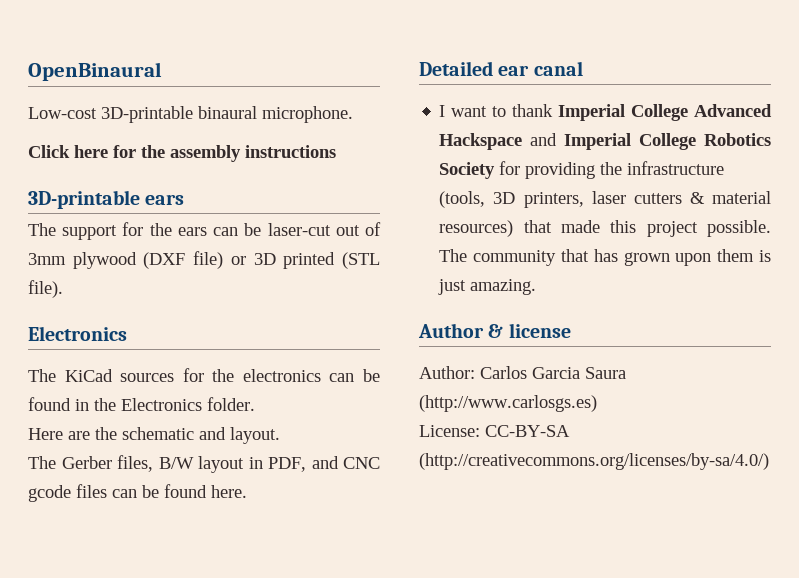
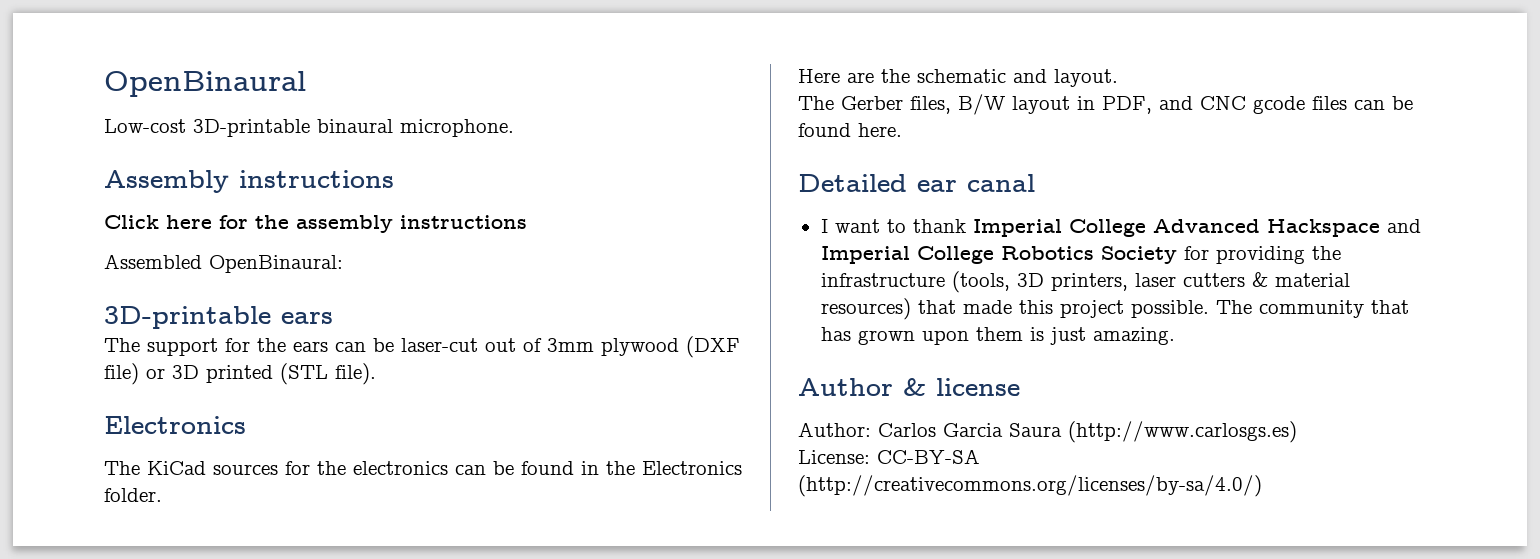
(353, 114) none -> [104,170,394,193] // Assembly instructions
(336, 151) none -> [104,254,343,273] // Assembled OpenBinaural:

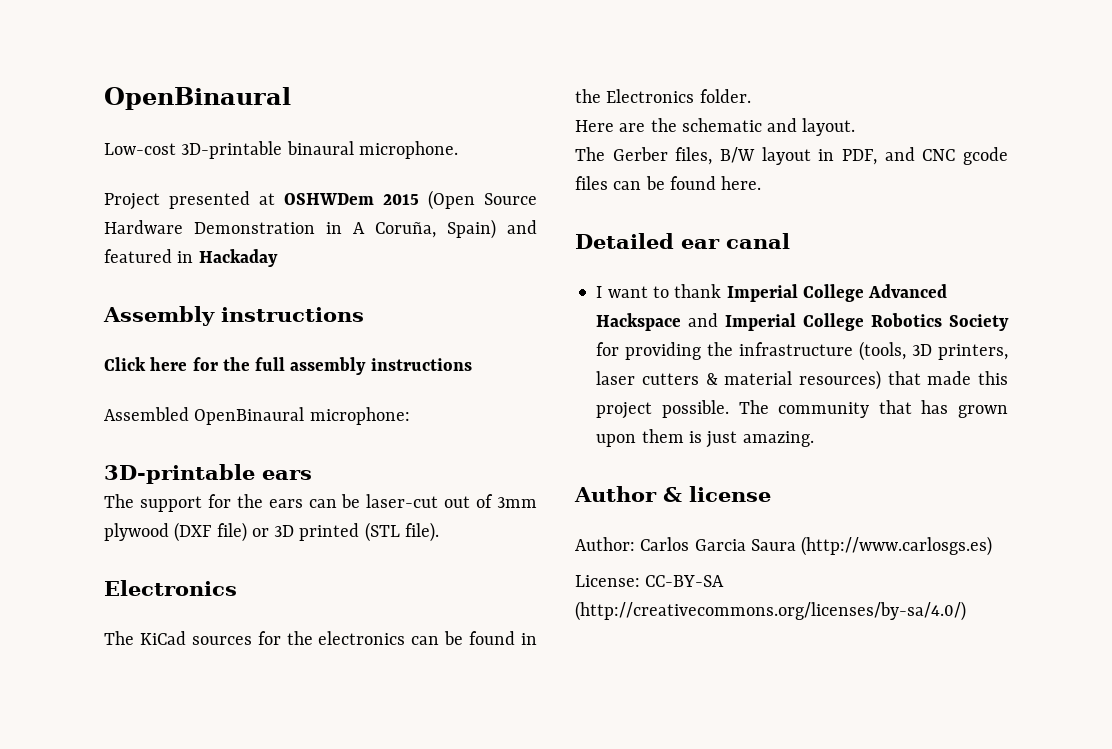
(514, 128) none -> [104,190,537,210] [104,219,537,239] [104,249,278,267] // Project presented at OSHWDem 2015 (Open Source Hardware Demonstration in A Coruña, Spain) and featured in Hackaday
(289, 222) none -> [255,357,286,371] full
[209,255,343,273] OpenBinaural: -> [194,407,410,425] OpenBinaural microphone:

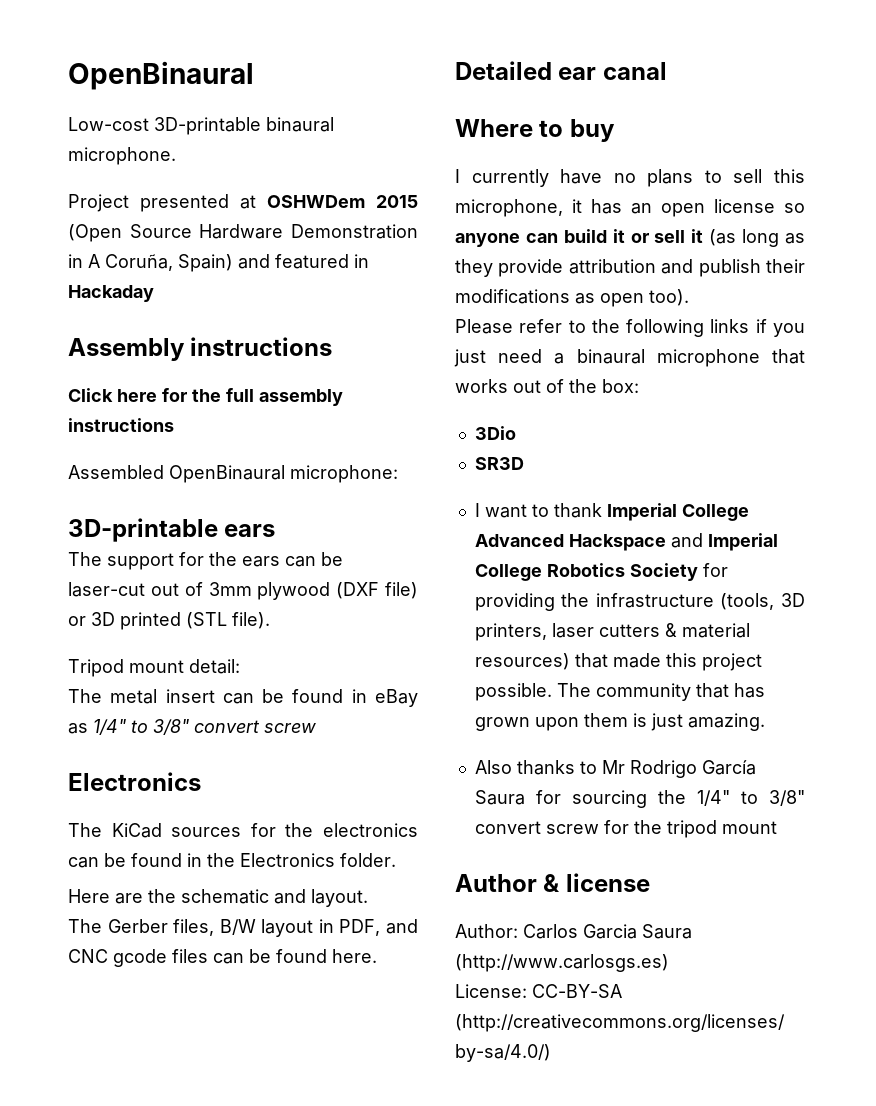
(439, 532) none -> [68,659,240,677] [68,689,418,707] [68,719,316,735] // Tripod mount detail: // The metal insert can be found in eBay as 1/4" to 3/8" convert screw
(790, 241) none -> [455,119,615,142] [455,169,805,187] [455,199,805,217] [455,229,805,247] [455,259,805,277] [455,289,689,307] [455,319,805,337] [454,349,805,367] [455,379,639,393] [474,426,516,440] [474,457,524,470] // Where to buy // I currently have no plans to sell this microphone, it has an open license so anyone can build it or sell it (as long as they provide attribution and publish their modifications as open too). // Please refer to the following links if you just need a binaural microphone that works out of the box: // 3Dio // SR3D
(814, 439) none -> [474,760,756,778] [474,790,805,808] [474,820,777,838] // Also thanks to Mr Rodrigo García Saura for sourcing the 1/4" to 3/8" convert screw for the tripod mount

